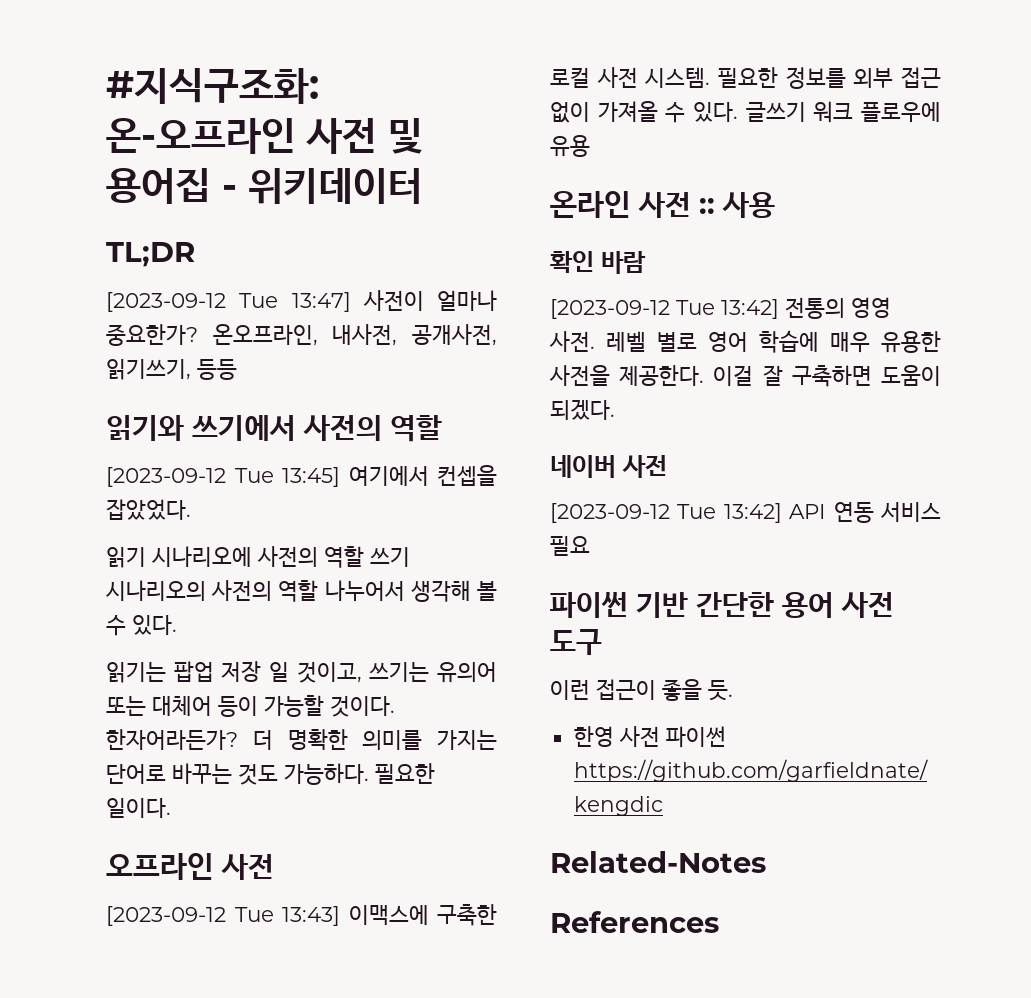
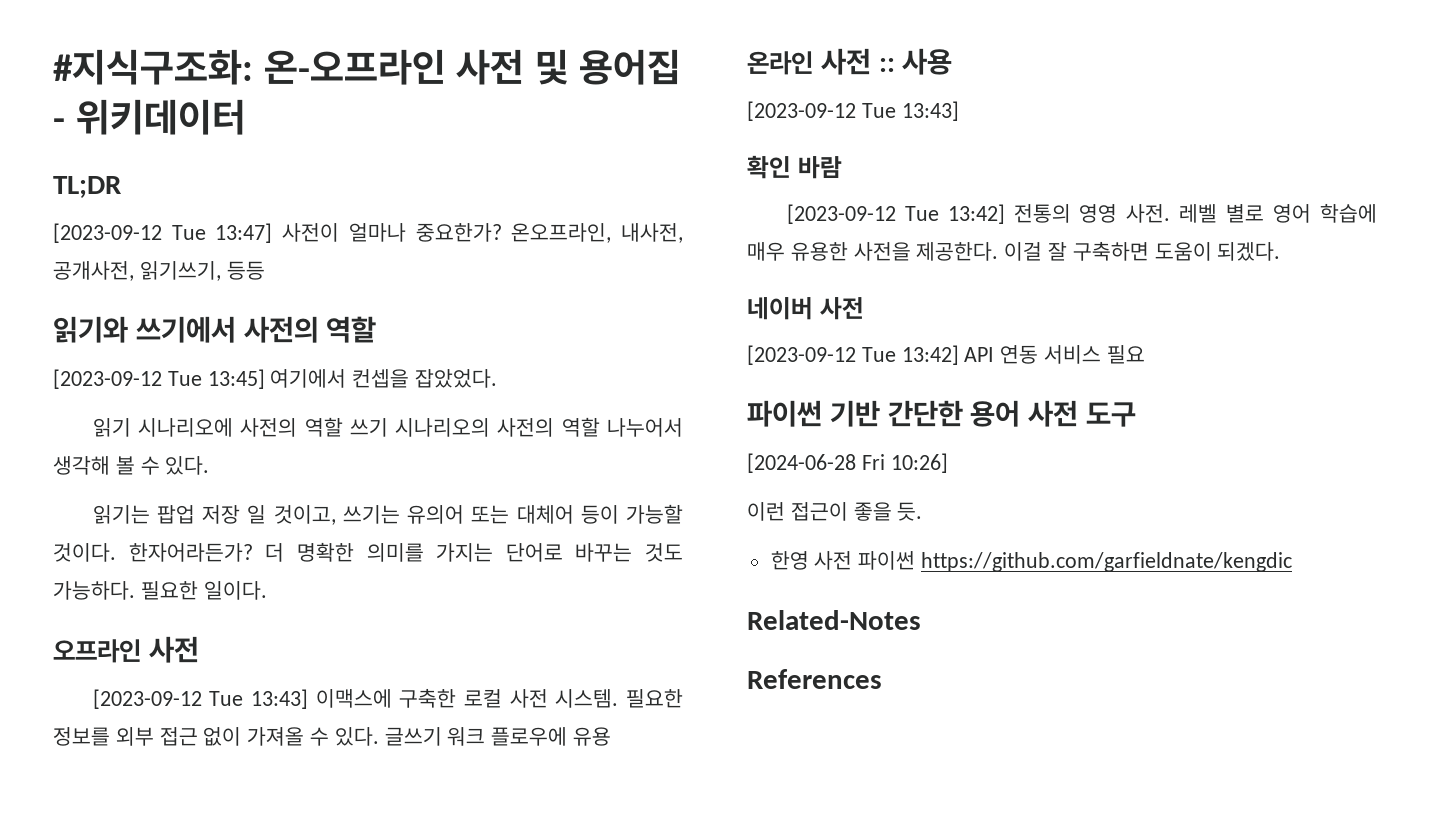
(775, 205) none -> [747,101,959,121] // [2023-09-12 Tue 13:43]
(602, 642) none -> [747,453,948,473] // [2024-06-28 Fri 10:26]

